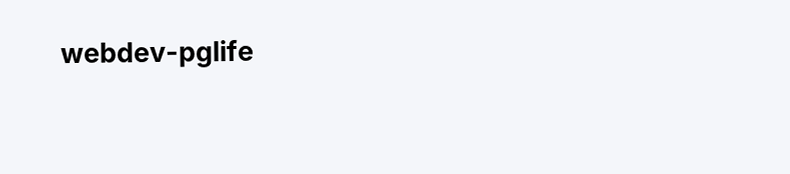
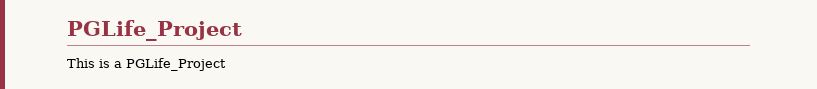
[60,39,254,70] webdev-pglife -> [67,20,242,41] [67,58,226,71] PGLife_Project // This is a PGLife_Project

